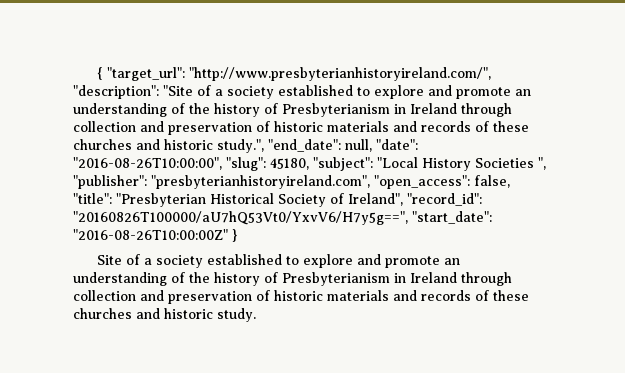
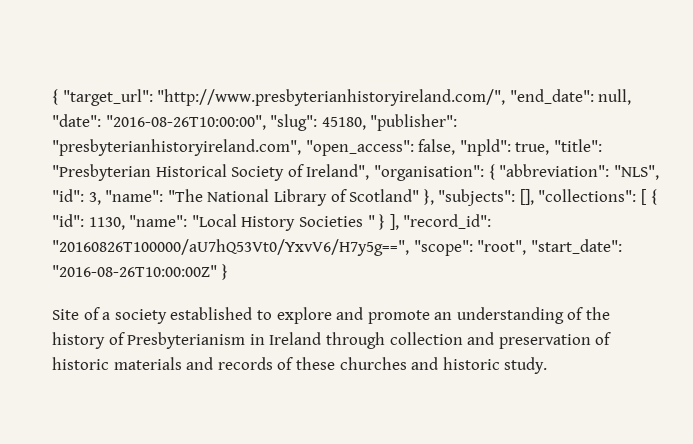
[73,85,531,99] [73,103,512,117] [73,121,529,135] [73,139,264,153] "description": "Site of a society established to explore and promote an understanding of the history of Presbyterianism in Ireland through collection and preservation of historic materials and records of these churches and historic study.", -> (506, 97) none
[313,157,546,171] "subject": "Local History Societies ", -> (366, 123) none
(510, 181) none -> [459,139,550,156] "npld": true,
[407,193,482,206] [73,211,408,225] "record_id": "20160826T100000/aU7hQ53Vt0/YxvV6/H7y5g==", -> [373,164,659,181] [52,189,657,206] [52,214,492,231] [52,239,527,256] "organisation": { "abbreviation": "NLS", "id": 3, "name": "The National Library of Scotland" }, "subjects": [], "collections": [ { "id": 1130, "name": "Local History Societies " } ], "record_id": "20160826T100000/aU7hQ53Vt0/YxvV6/H7y5g==", "scope": "root",

